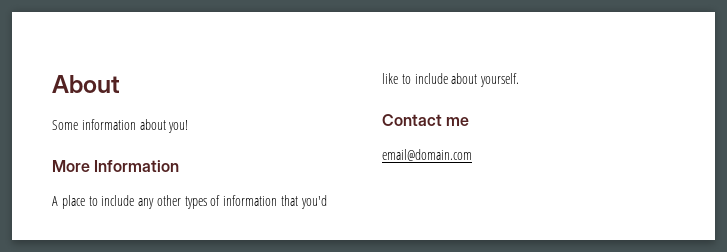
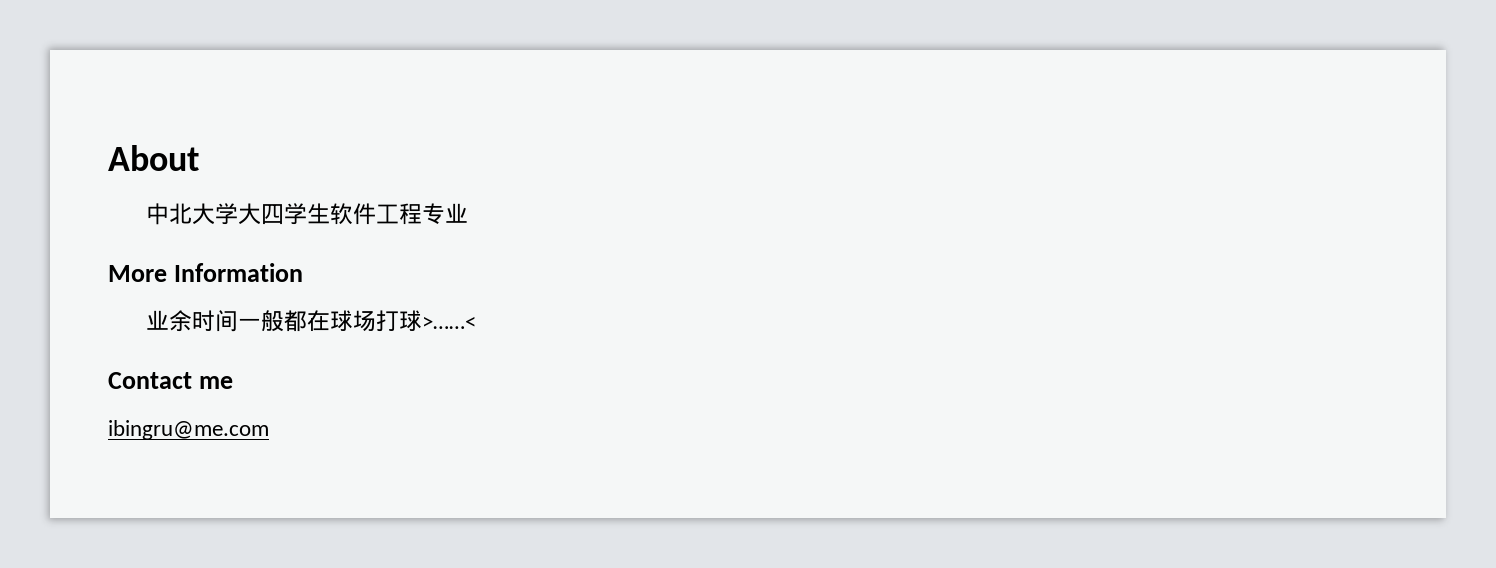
[52,119,189,133] [52,160,180,172] [52,195,327,209] [382,73,520,87] Some information about you! // More Information // A place to include any other types of information that you'd like to include about yourself. -> [145,203,468,225] [108,263,304,282] [145,310,476,332] 中北大学大四学生软件工程专业 // More Information // 业余时间一般都在球场打球>……<
[382,149,472,161] email@domain.com -> [108,420,269,440] ibingru@me.com

